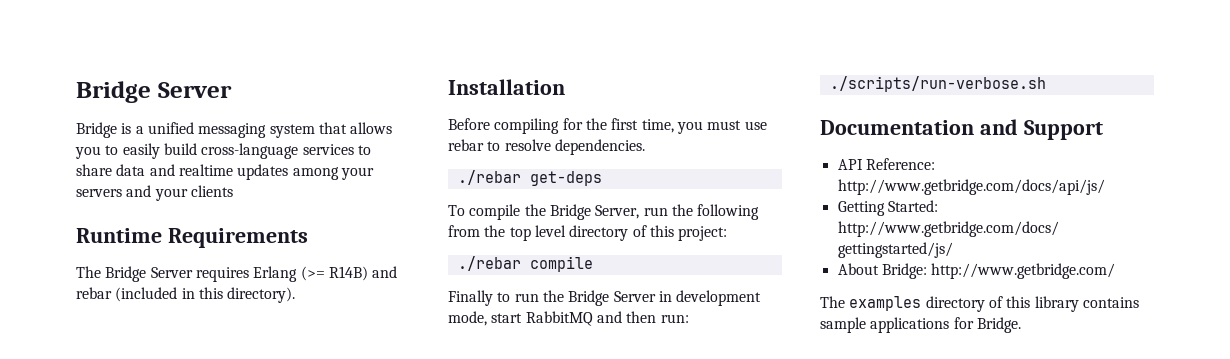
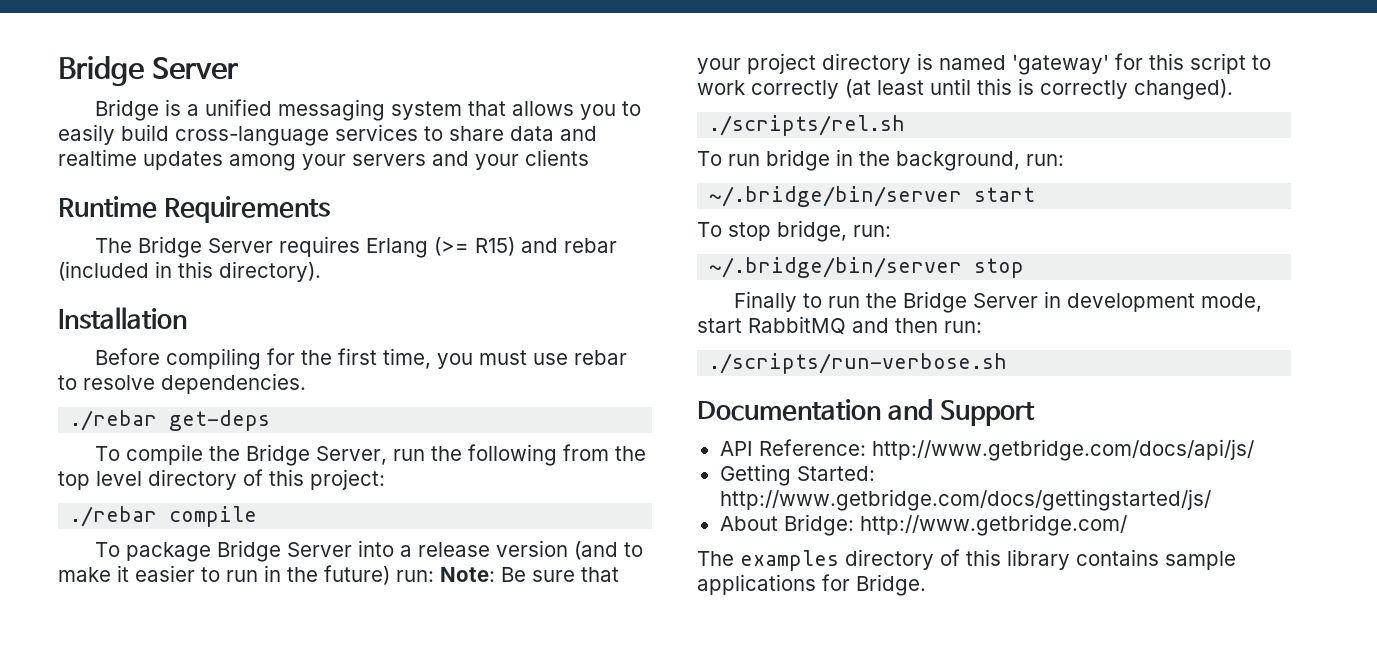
[328,266,368,281] R14B) -> [475,237,516,256] R15)
(593, 264) none -> [95,540,644,562] [58,565,619,585] [697,53,1271,75] [697,78,1233,100] [709,115,906,136] [697,149,1064,171] [709,186,1036,207] [697,220,891,242] [709,257,1025,278] // To package Bridge Server into a release version (and to make it easier to run in the future) run: Note: Be sure that your project directory is named 'gateway' for this script to work correctly (at least until this is correctly changed). // ./scripts/rel.sh // To run bridge in the background, run: // ~/.bridge/bin/server start // To stop bridge, run: // ~/.bridge/bin/server stop

